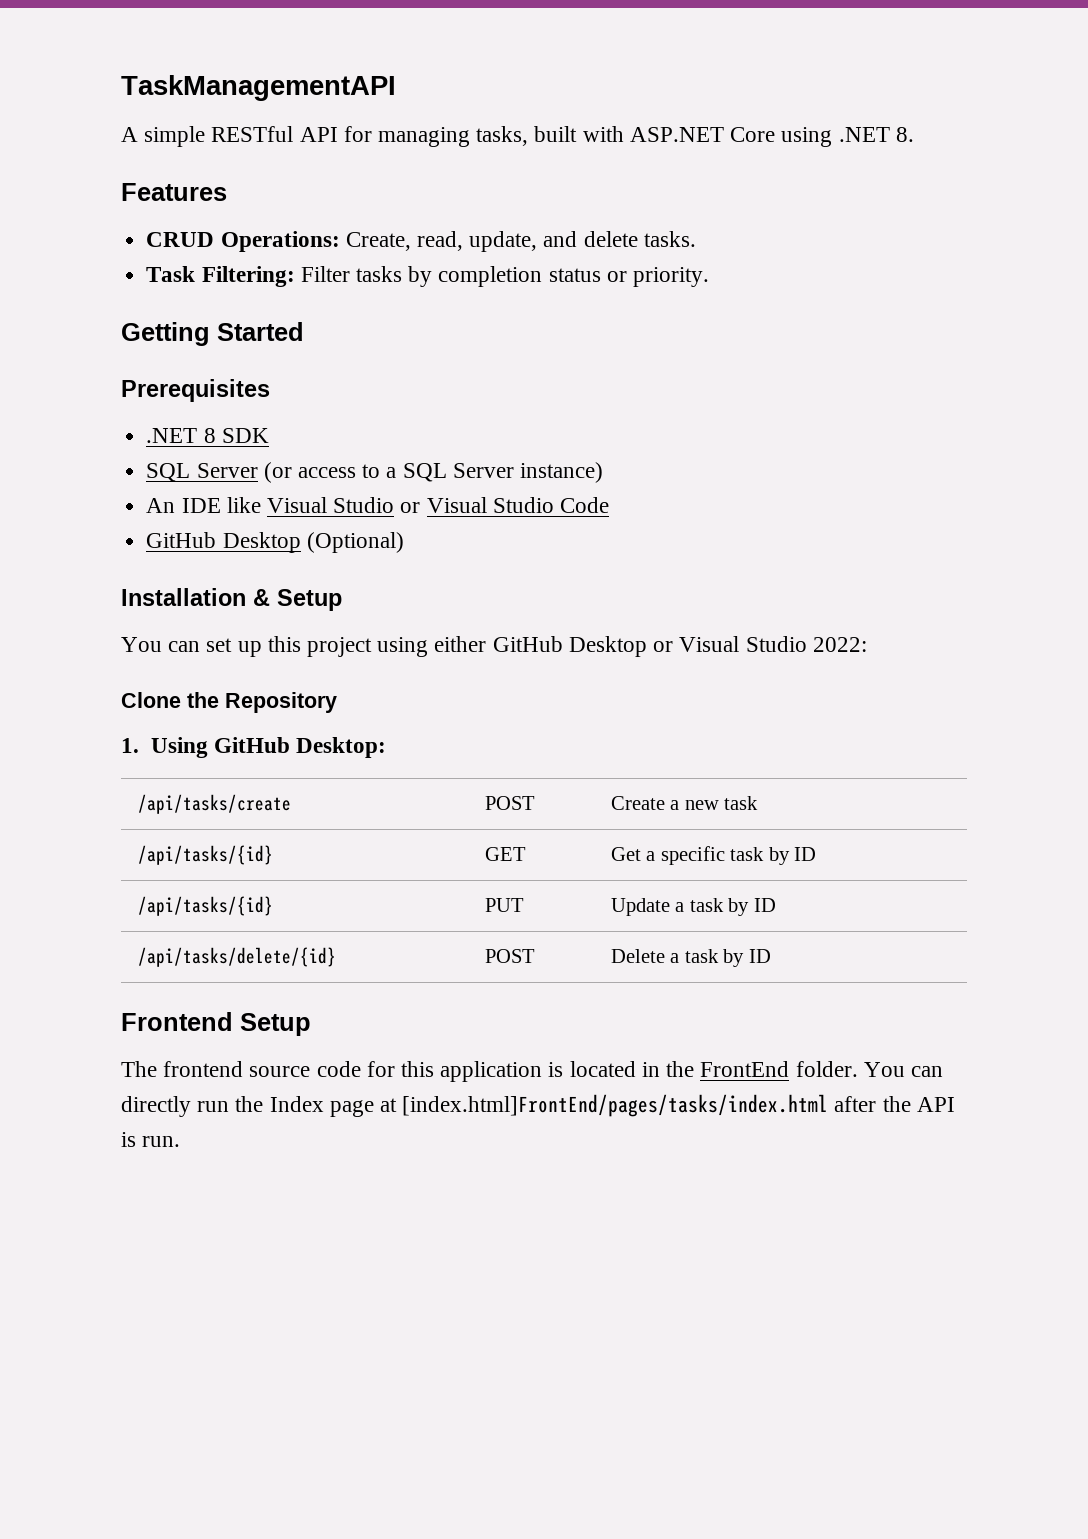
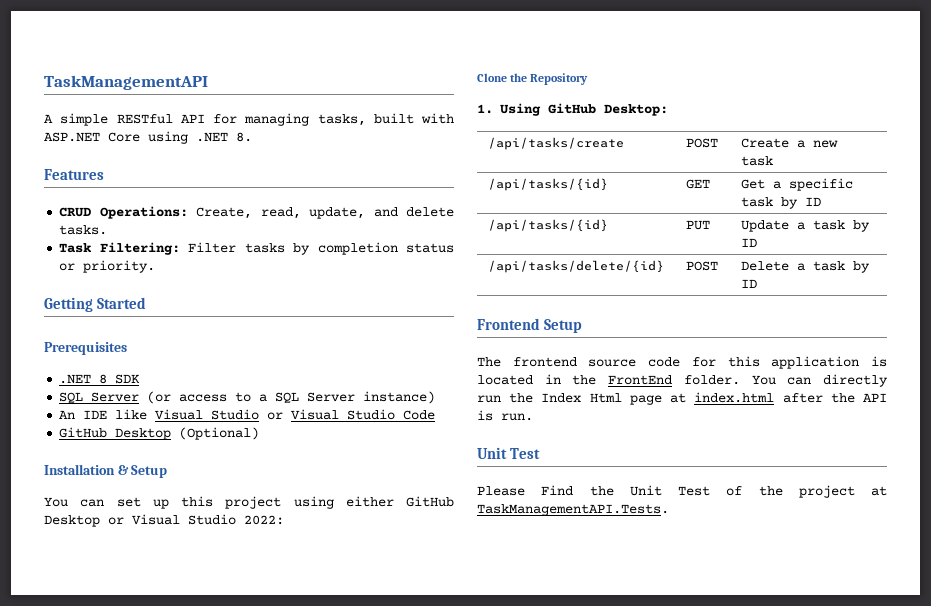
(324, 1104) none -> [589,393,622,403] Html
[402,1094,829,1117] [index.html]FrontEnd/pages/tasks/index.html -> [694,392,775,403] index.html
(181, 1141) none -> [477,447,541,459] [477,485,887,498] [477,504,669,516] // Unit Test // Please Find the Unit Test of the project at TaskManagementAPI.Tests.

